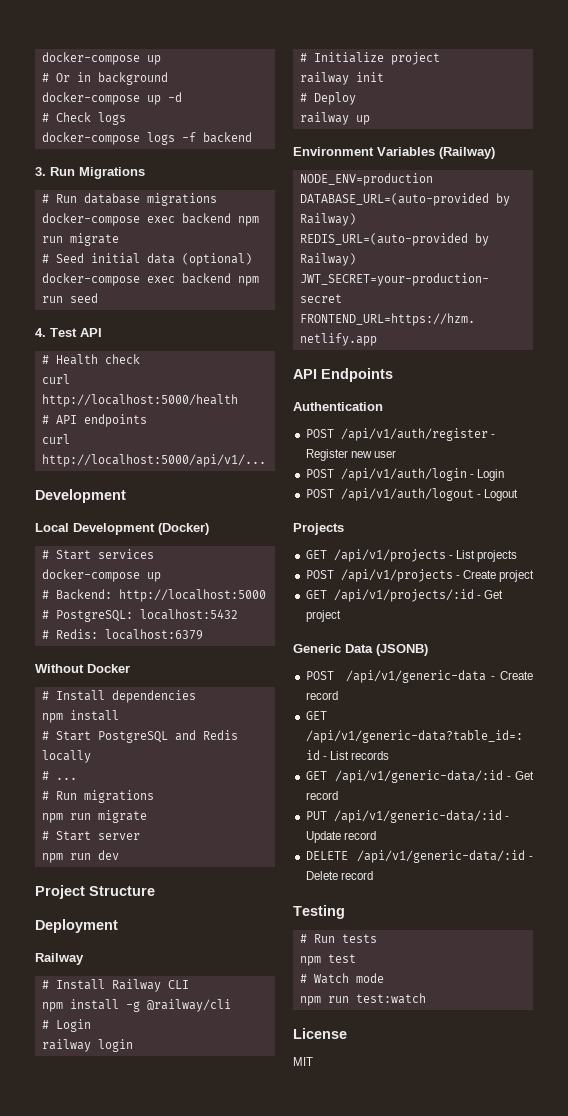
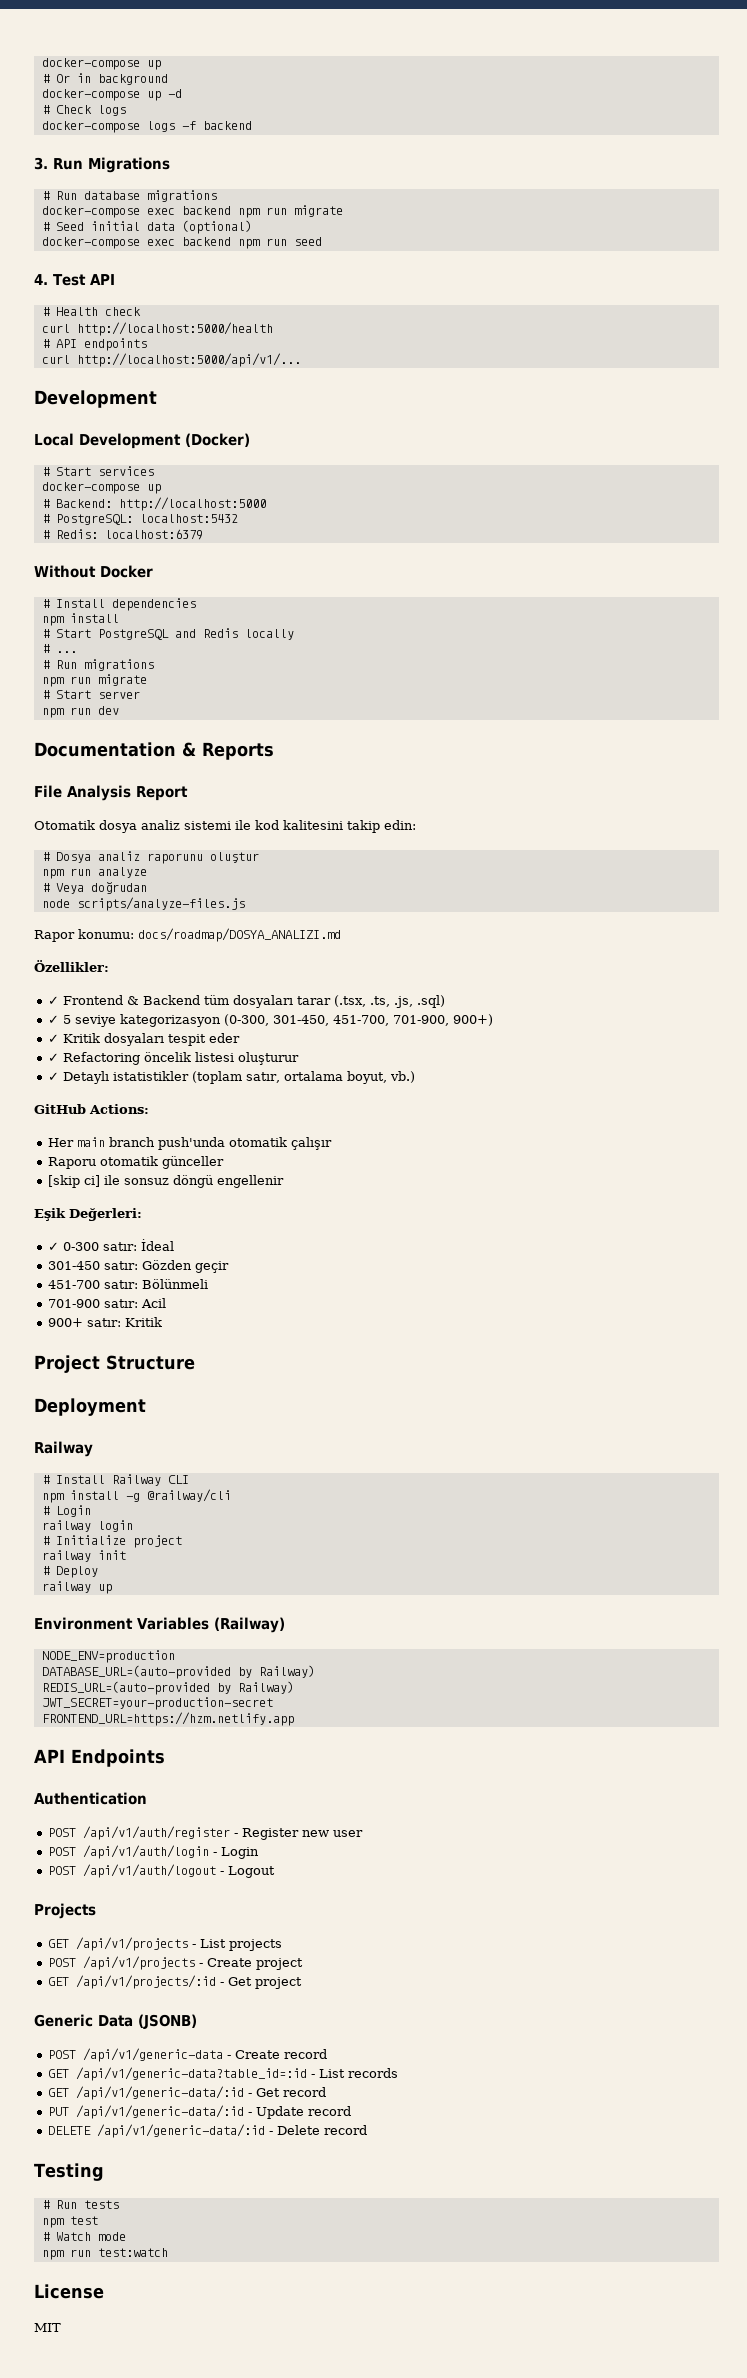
(119, 855) none -> [34,742,274,760] [34,785,188,801] [34,820,416,833] [41,851,259,864] [41,867,147,879] [41,882,147,894] [41,897,245,911] [34,928,341,942] [34,960,109,972] [48,995,446,1008] [48,1014,494,1027] [48,1033,241,1046] [48,1052,300,1065] [48,1071,416,1084] [34,1104,149,1114] [48,1137,333,1150] [48,1156,225,1169] [48,1175,285,1188] [34,1208,142,1221] [48,1239,175,1251] [48,1260,230,1273] [48,1279,209,1289] [48,1298,167,1308] [48,1317,163,1327] // Documentation & Reports // File Analysis Report // Otomatik dosya analiz sistemi ile kod kalitesini takip edin: // # Dosya analiz raporunu oluştur // npm run analyze // # Veya doğrudan // node scripts/analyze-files.js // Rapor konumu: docs/roadmap/DOSYA_ANALIZI.md // Özellikler: // ✓ Frontend & Backend tüm dosyaları tarar (.tsx, .ts, .js, .sql) // ✓ 5 seviye kategorizasyon (0-300, 301-450, 451-700, 701-900, 900+) // ✓ Kritik dosyaları tespit eder // ✓ Refactoring öncelik listesi oluşturur // ✓ Detaylı istatistikler (toplam satır, ortalama boyut, vb.) // GitHub Actions: // Her main branch push'unda otomatik çalışır // Raporu otomatik günceller // [skip ci] ile sonsuz döngü engellenir // Eşik Değerleri: // ✓ 0-300 satır: İdeal // 301-450 satır: Gözden geçir // 451-700 satır: Bölünmeli // 701-900 satır: Acil // 900+ satır: Kritik

